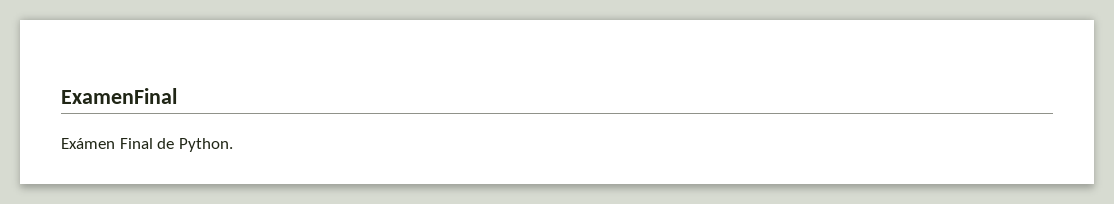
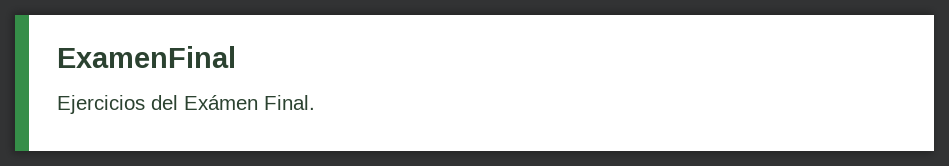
[61,138,233,152] Exámen Final de Python. -> [57,95,315,114] Ejercicios del Exámen Final.

